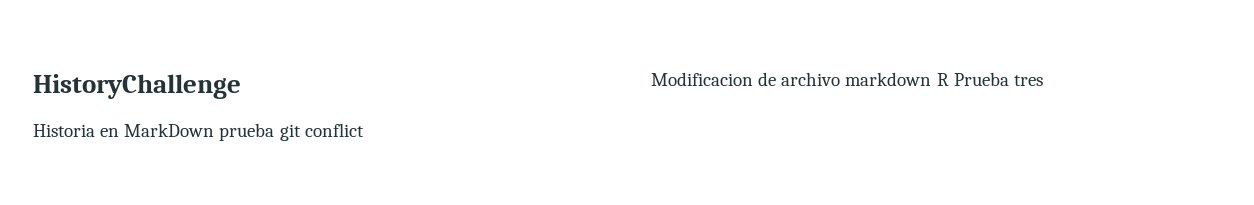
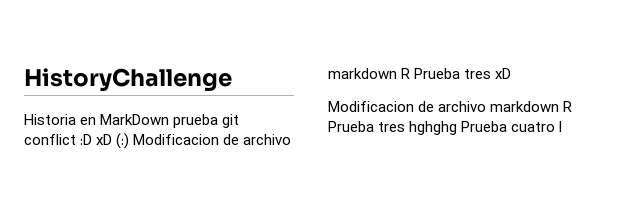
[651,72,1043,86] // Modificacion de archivo markdown R Prueba tres -> [80,133,292,149] [328,68,512,79] [328,101,573,112] [328,121,563,135] :D xD (:) Modificacion de archivo markdown R Prueba tres xD // Modificacion de archivo markdown R Prueba tres hghghg Prueba cuatro l

